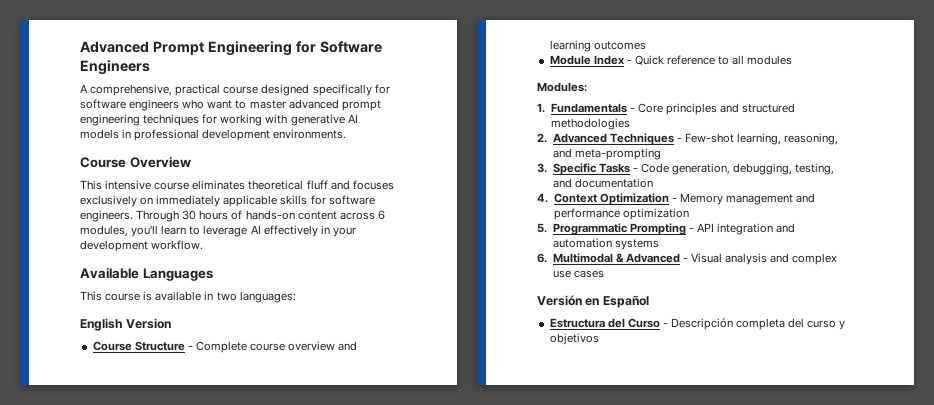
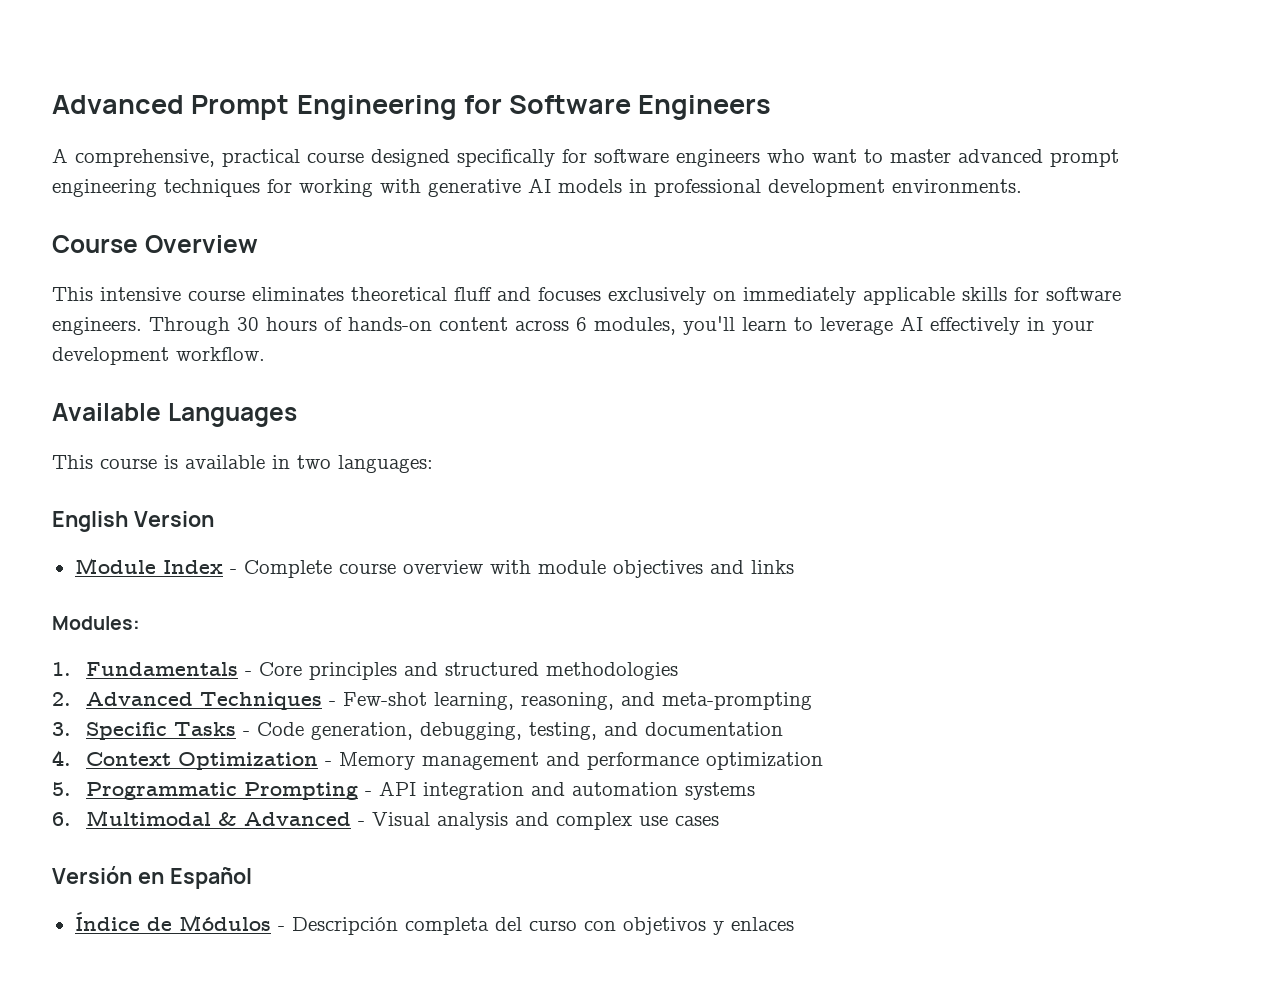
[92,341,185,351] Course Structure -> [74,558,223,574] Module Index
[338,341,358,351] [549,40,646,52] [549,55,793,65] and learning outcomes // Module Index - Quick reference to all modules -> [489,560,794,578] with module objectives and links
[549,318,660,328] Estructura del Curso -> [74,912,271,931] Índice de Módulos
[839,320,846,330] [549,333,599,345] y objetivos -> [583,917,794,935] con objetivos y enlaces

